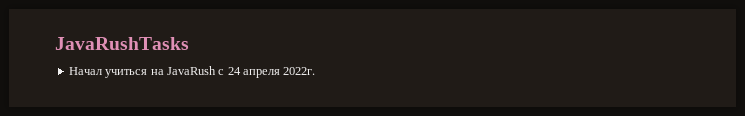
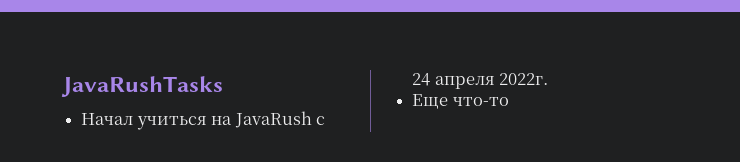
(316, 71) none -> [412,94,509,109] // Еще что-то

